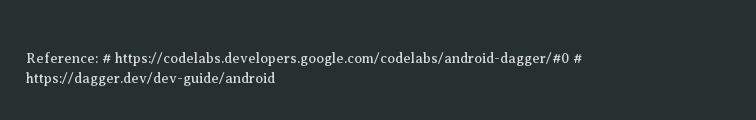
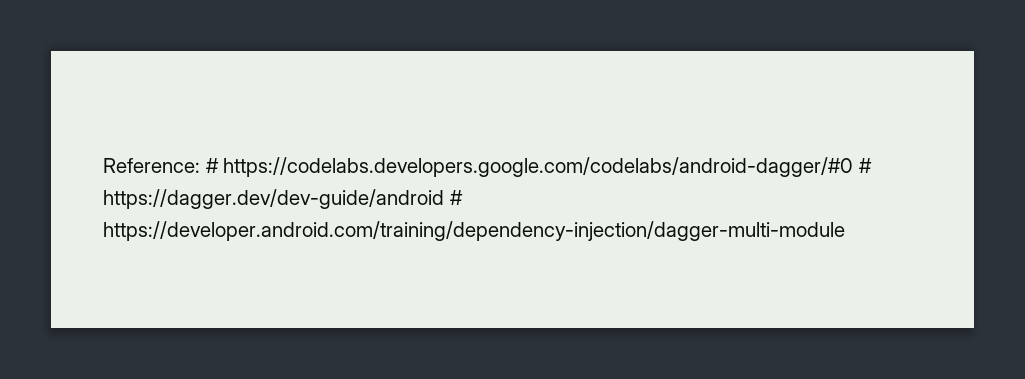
(275, 79) none -> [449,190,463,205] [103,221,845,241] # https://developer.android.com/training/dependency-injection/dagger-multi-module

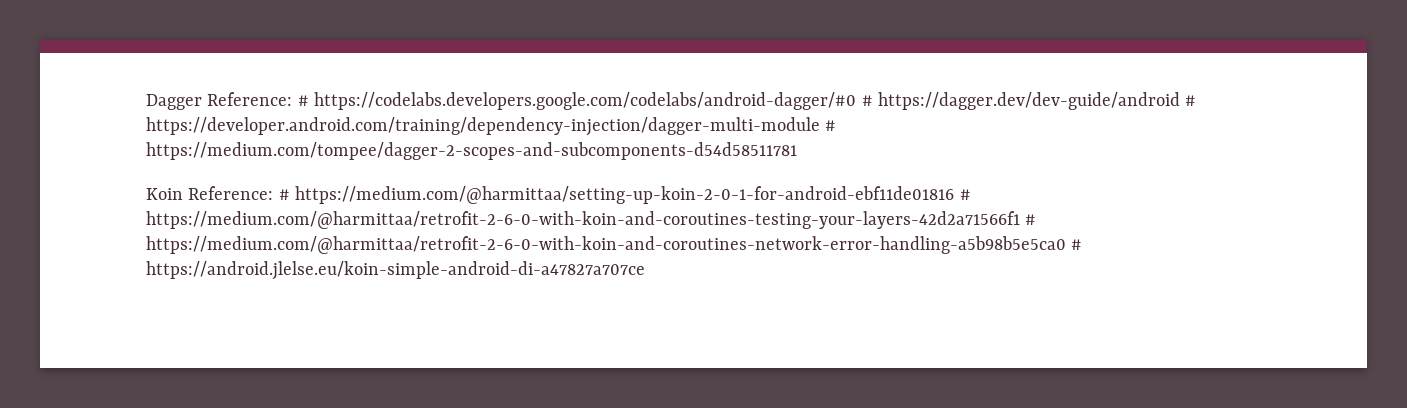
(103, 165) none -> [146,94,202,110] Dagger
(845, 231) none -> [825,120,837,131] [146,142,797,160] [146,186,971,204] [146,211,1037,229] [146,236,1083,254] [146,261,645,280] # https://medium.com/tompee/dagger-2-scopes-and-subcomponents-d54d58511781 // Koin Reference: # https://medium.com/@harmittaa/setting-up-koin-2-0-1-for-android-ebf11de01816 # https://medium.com/@harmittaa/retrofit-2-6-0-with-koin-and-coroutines-testing-your-layers-42d2a71566f1 # https://medium.com/@harmittaa/retrofit-2-6-0-with-koin-and-coroutines-network-error-handling-a5b98b5e5ca0 # https://android.jlelse.eu/koin-simple-android-di-a47827a707ce

